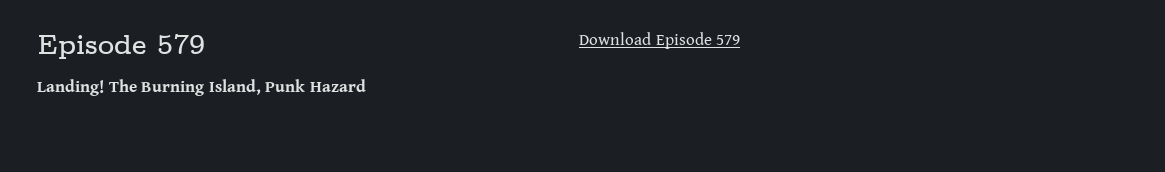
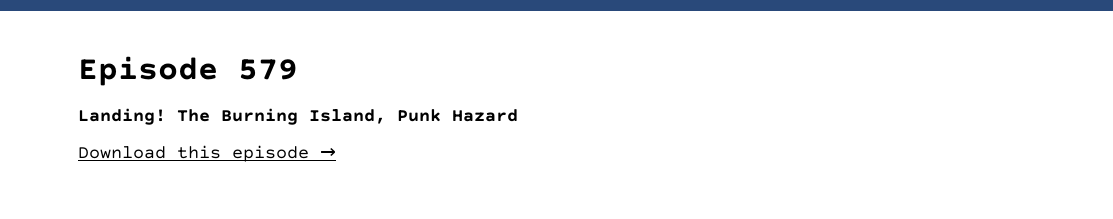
[655,32,741,49] Episode 579 -> [177,145,336,162] this episode →

